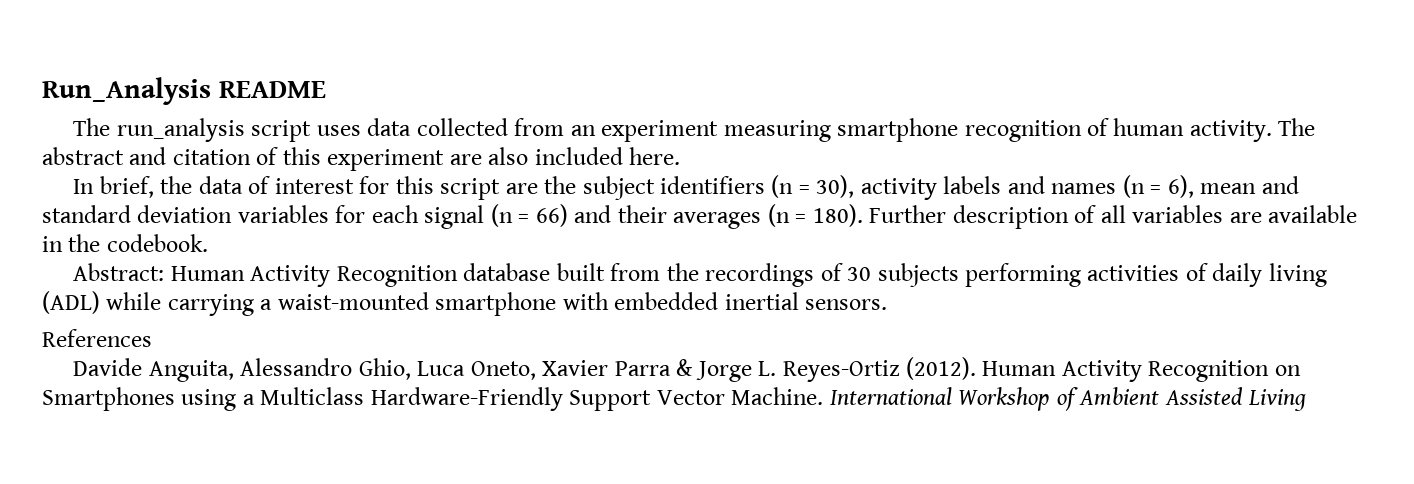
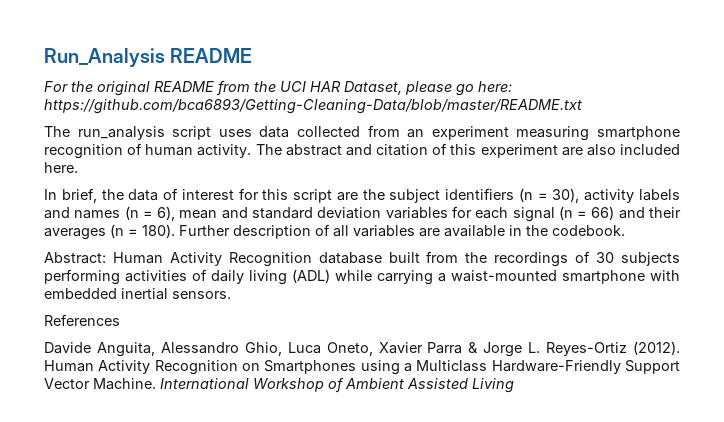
(326, 89) none -> [44,80,512,96] [44,98,582,114] // For the original README from the UCI HAR Dataset, please go here: https://github.com/bca6893/Getting-Cleaning-Data/blob/master/README.txt

